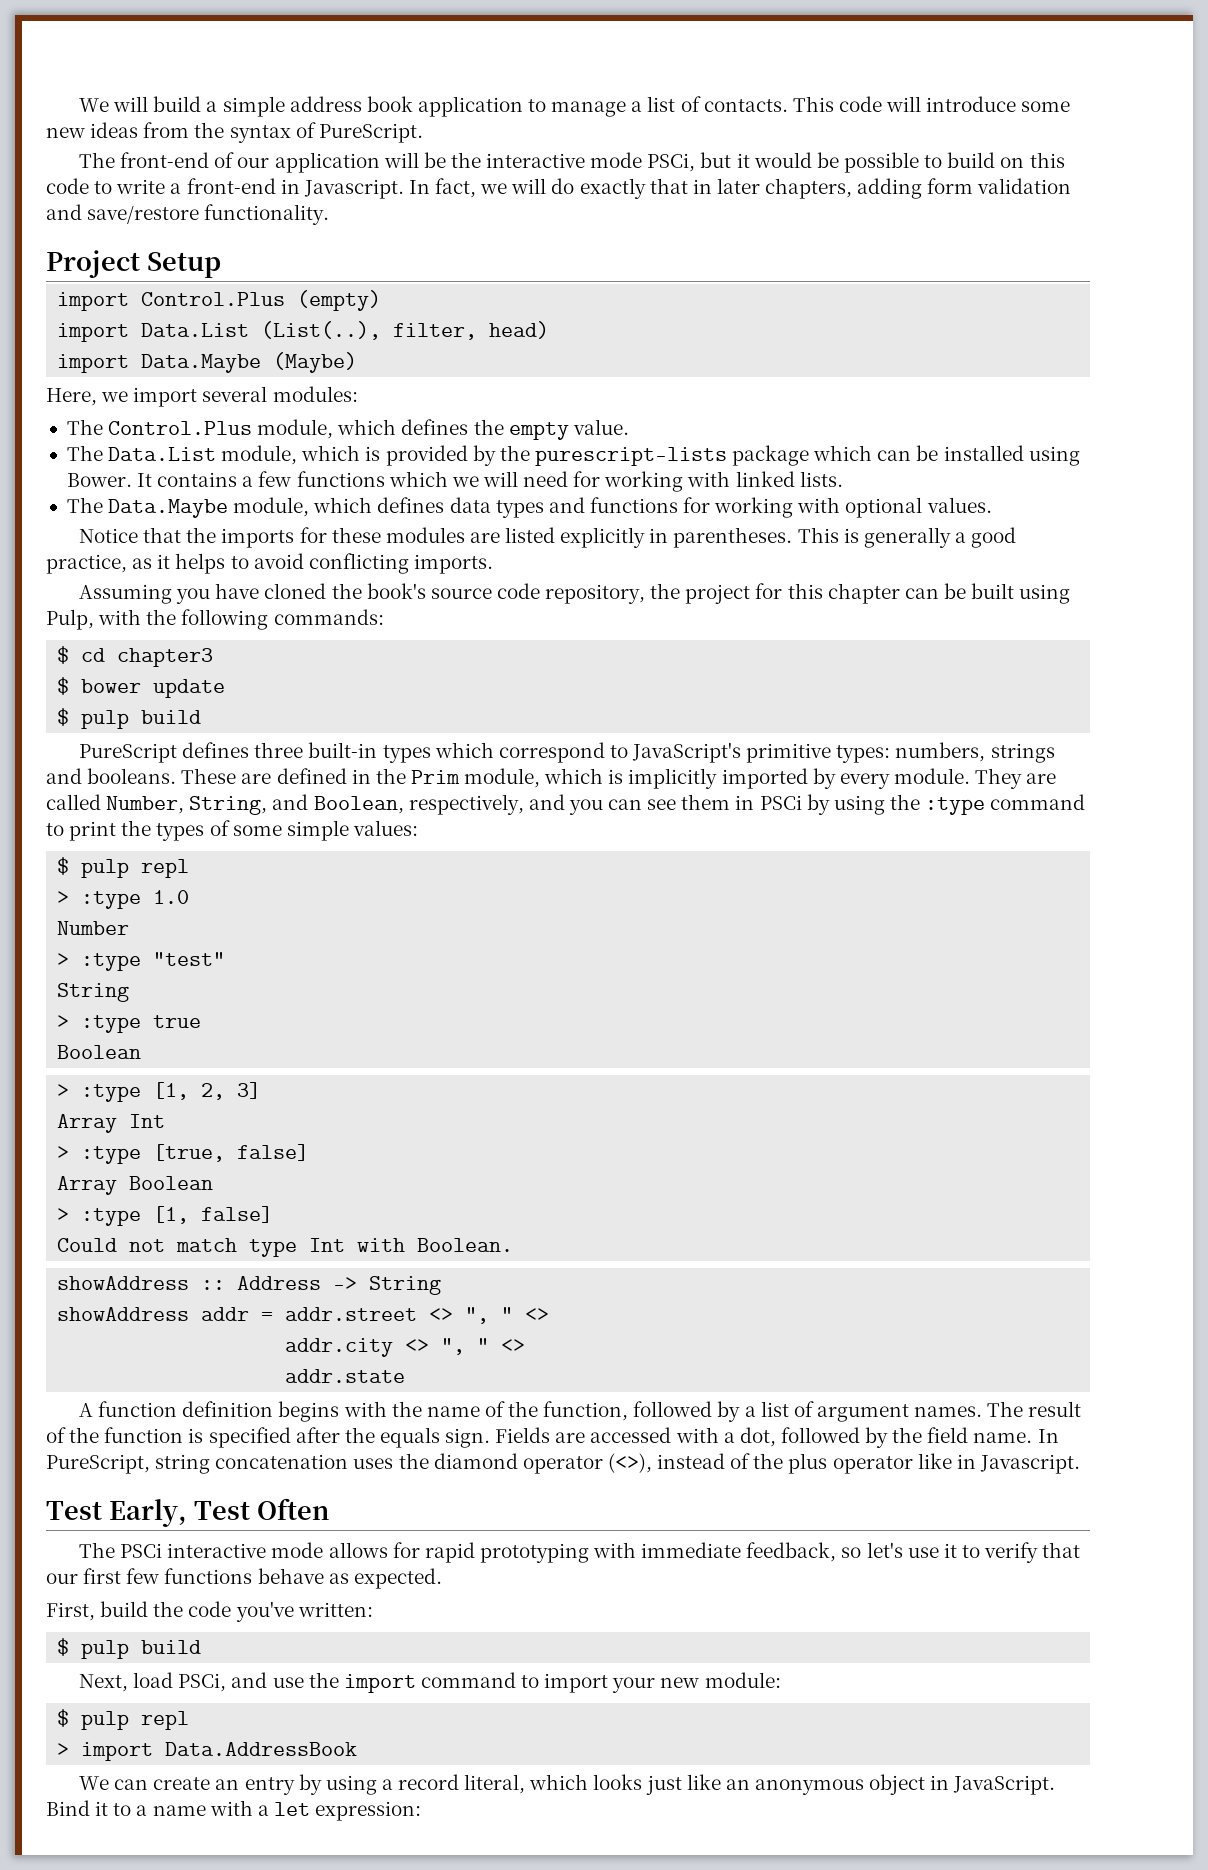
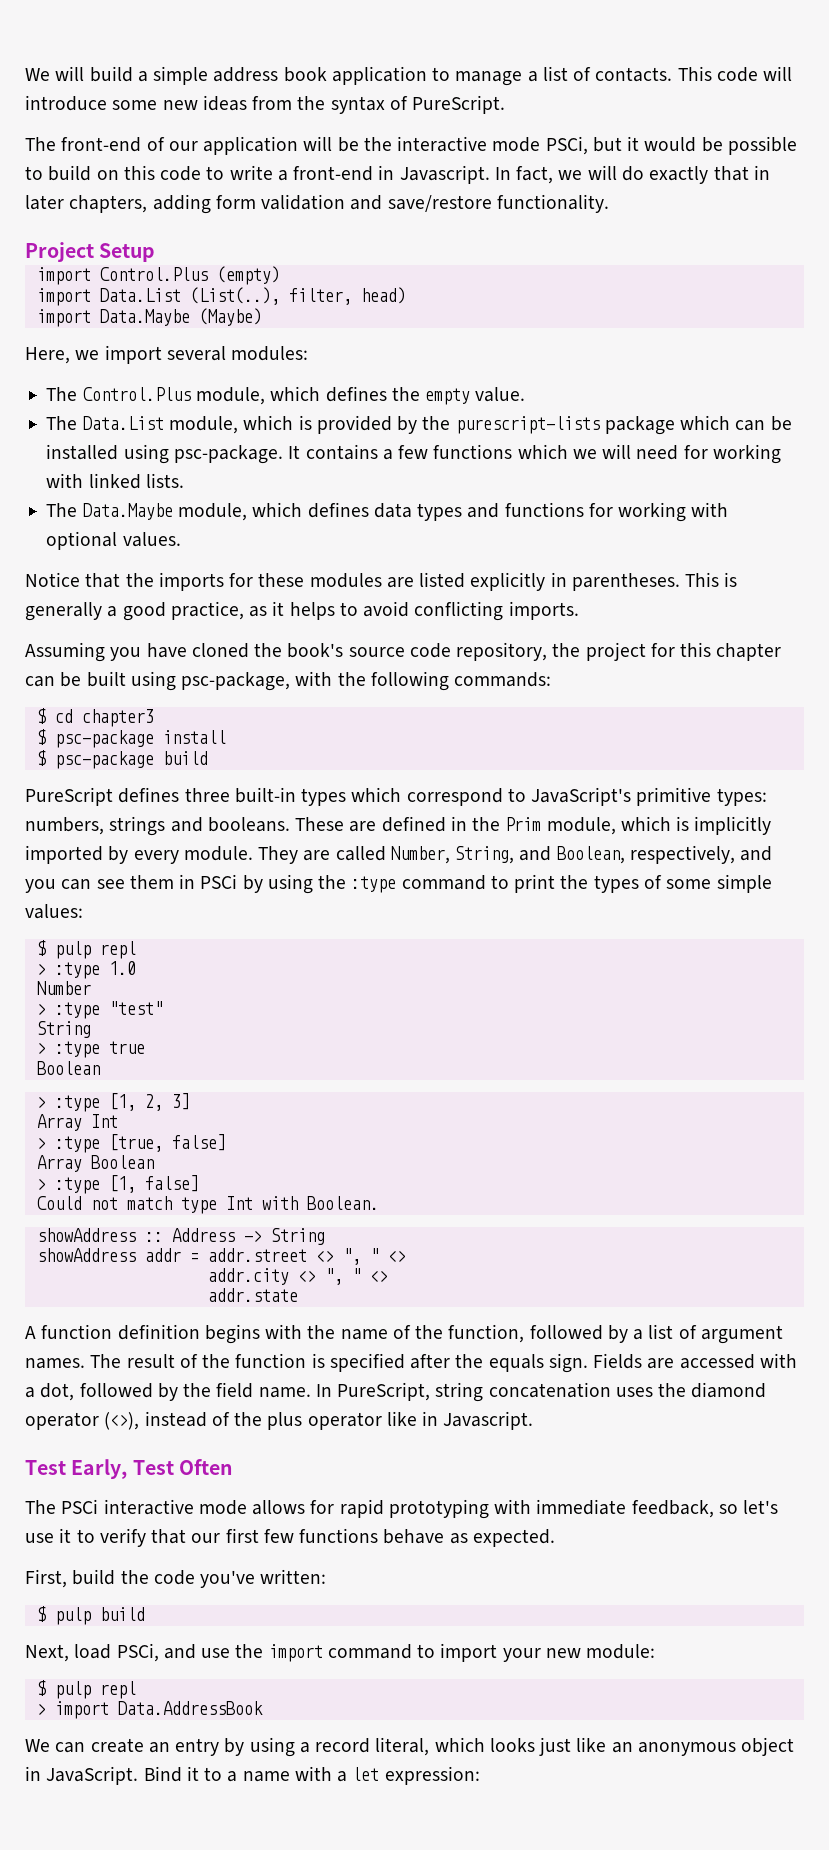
[66,473,132,487] Bower. -> [173,445,283,464] psc-package.
[46,609,94,630] Pulp, -> [181,672,291,691] psc-package,
[81,679,226,698] [57,708,130,729] bower update // $ pulp -> [54,730,226,748] [36,750,154,769] psc-package install // $ psc-package

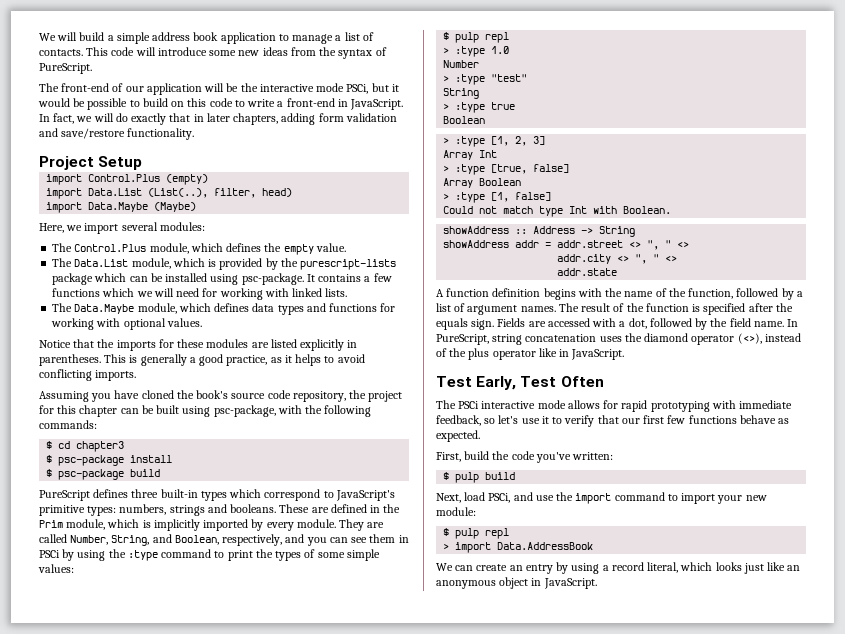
[399,165,490,184] Javascript. -> [350,99,404,110] JavaScript.
[443,1411,534,1430] Javascript. -> [571,349,625,360] JavaScript.
[143,1766,480,1785] Bind it to a name with a let expression: -> (597, 583) none

